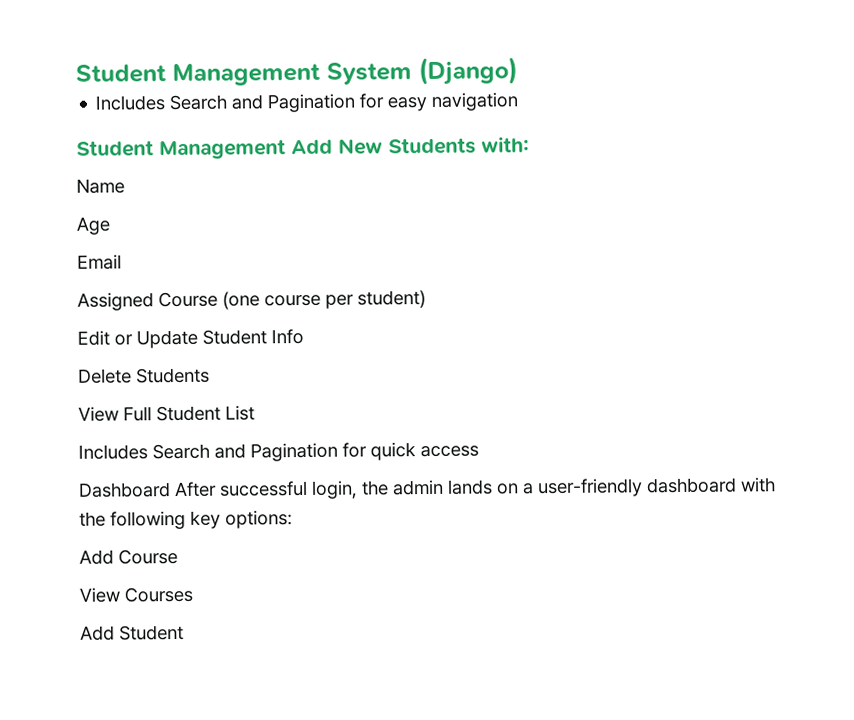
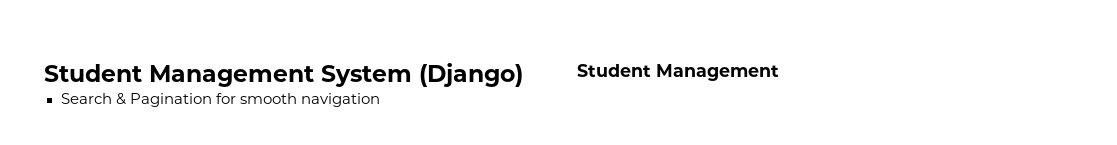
[95,93,429,113] Includes Search and Pagination for easy -> [60,93,297,107] Search & Pagination for smooth
[291,136,529,155] [76,178,125,194] [76,216,110,235] [77,254,122,270] [77,290,426,311] [77,328,304,349] [78,367,210,384] [78,405,255,422] [78,442,479,462] [78,477,776,499] [79,510,293,530] [79,549,178,565] [79,586,193,603] [80,624,184,641] Add New Students with: // Name // Age // Email // Assigned Course (one course per student) // Edit or Update Student Info // Delete Students // View Full Student List // Includes Search and Pagination for quick access // Dashboard After successful login, the admin lands on a user-friendly dashboard with the following key options: // Add Course // View Courses // Add Student -> (779, 72) none

